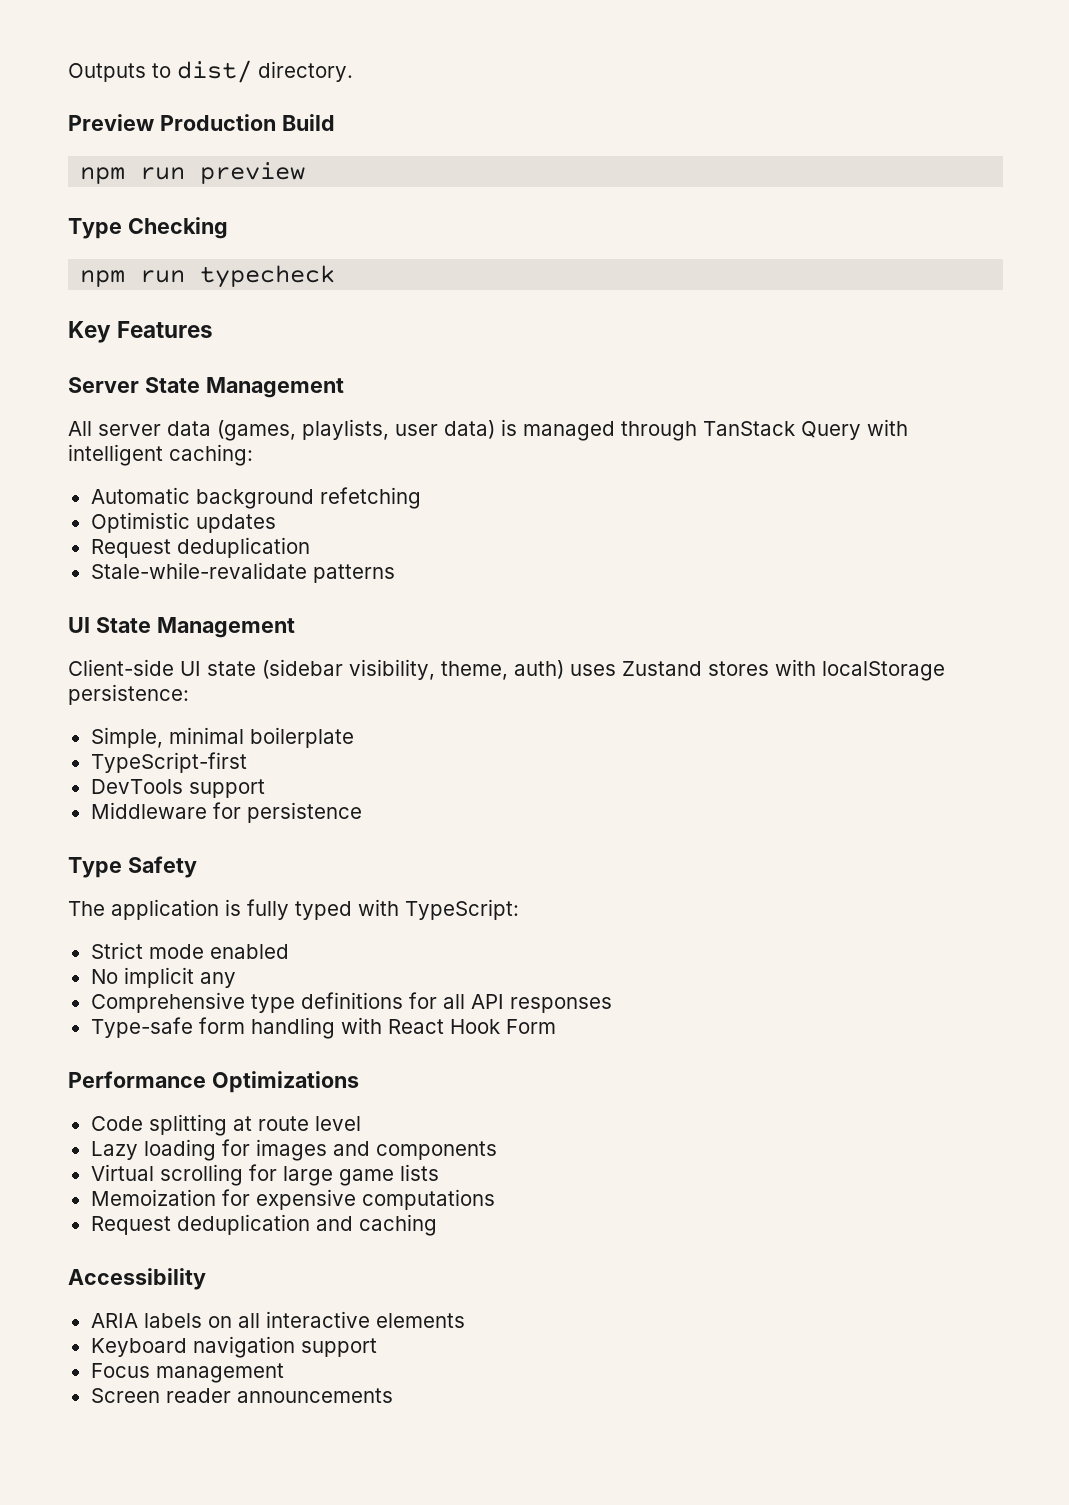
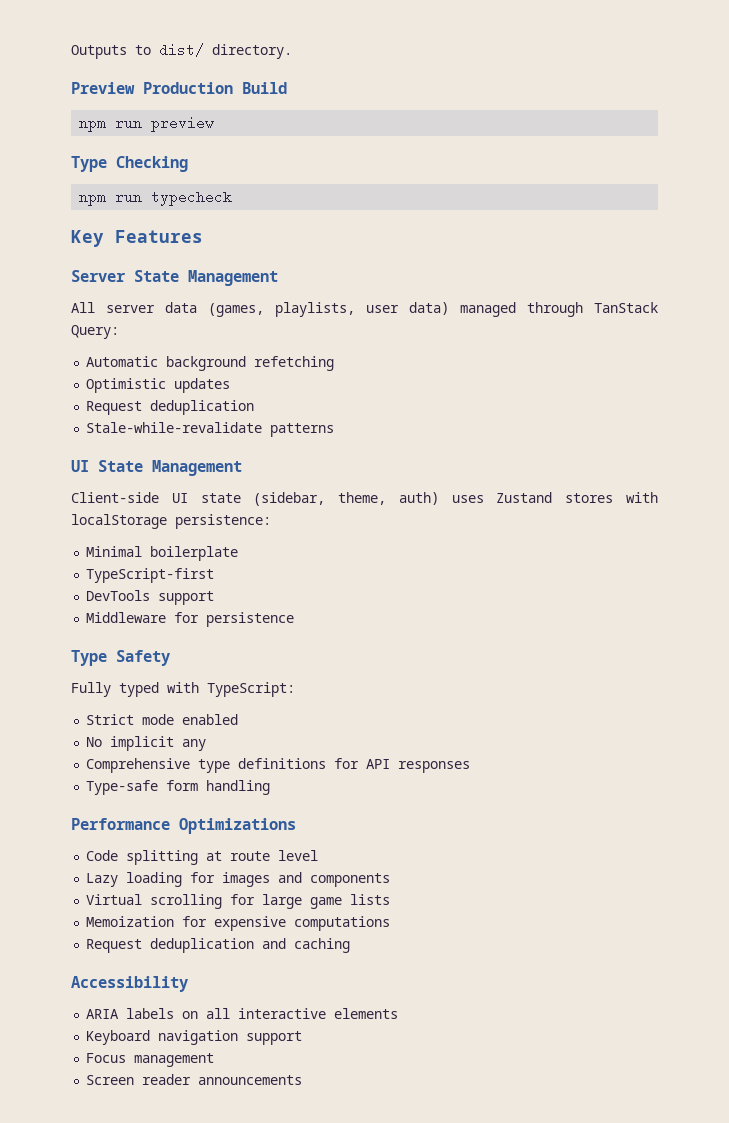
[501,419,517,436] is -> (449, 308) none
[801,419,908,440] [68,444,253,466] Query with intelligent caching: -> [71,325,119,339] Query:
[262,659,435,680] (sidebar visibility, -> [253,492,326,506] (sidebar,
[90,727,244,748] Simple, minimal -> [86,546,143,557] Minimal
[68,899,289,920] The application is fully -> [71,682,111,697] Fully
[442,994,465,1009] all -> (360, 763) none
[340,1017,556,1034] with React Hook Form -> (271, 787) none

